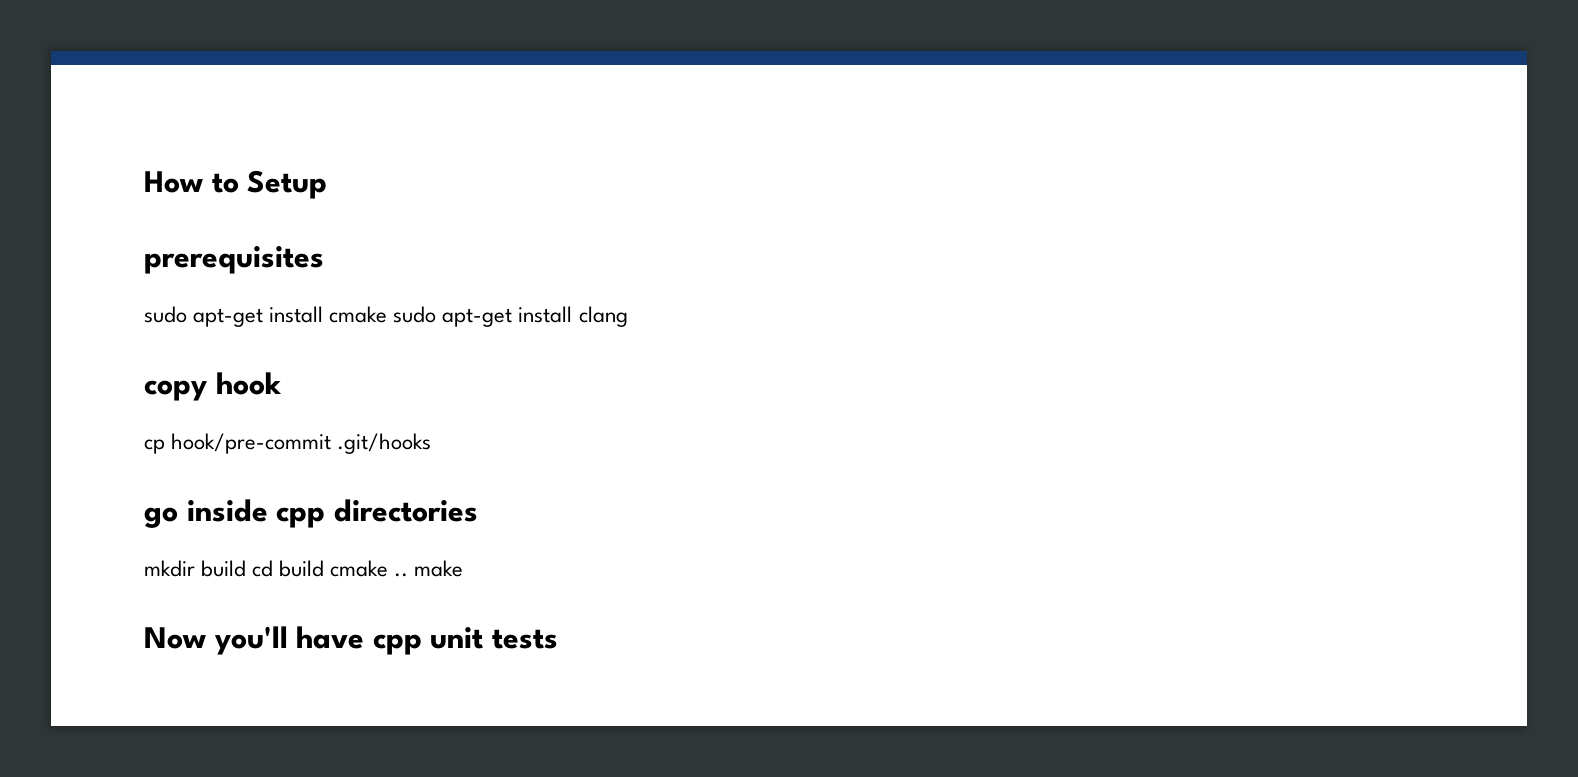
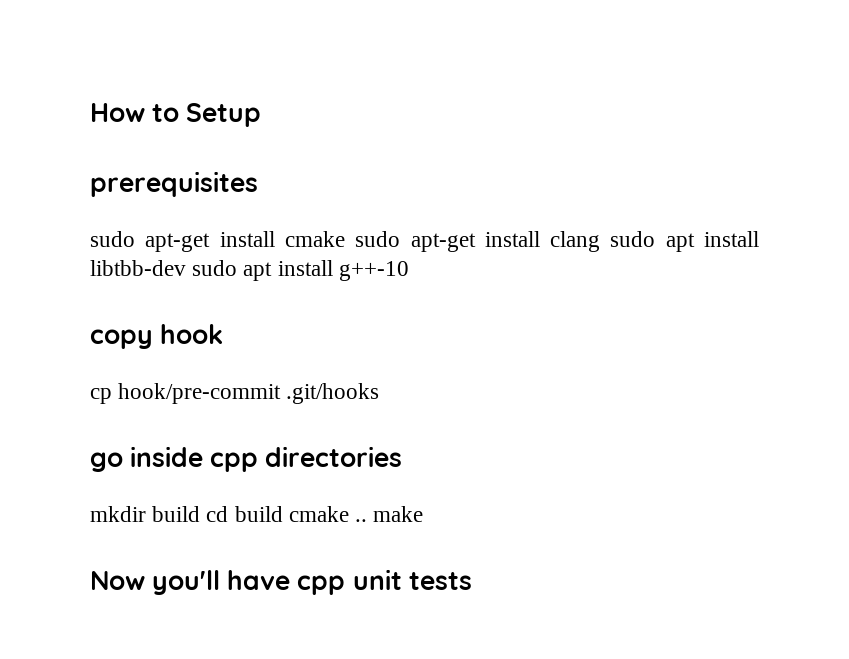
(628, 316) none -> [610,231,759,252] [90,260,409,281] sudo apt install libtbb-dev sudo apt install g++-10

